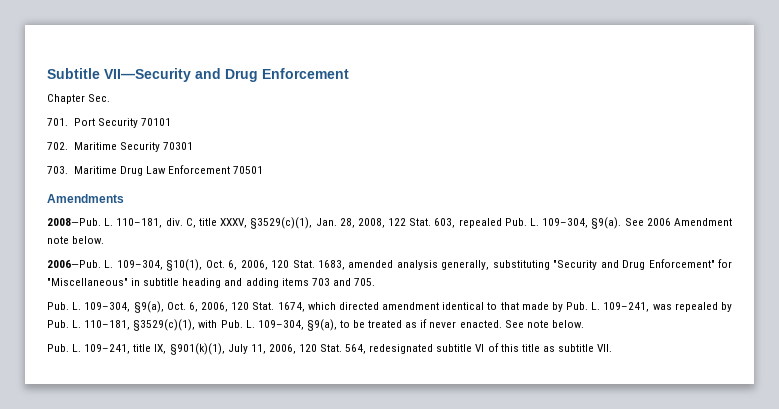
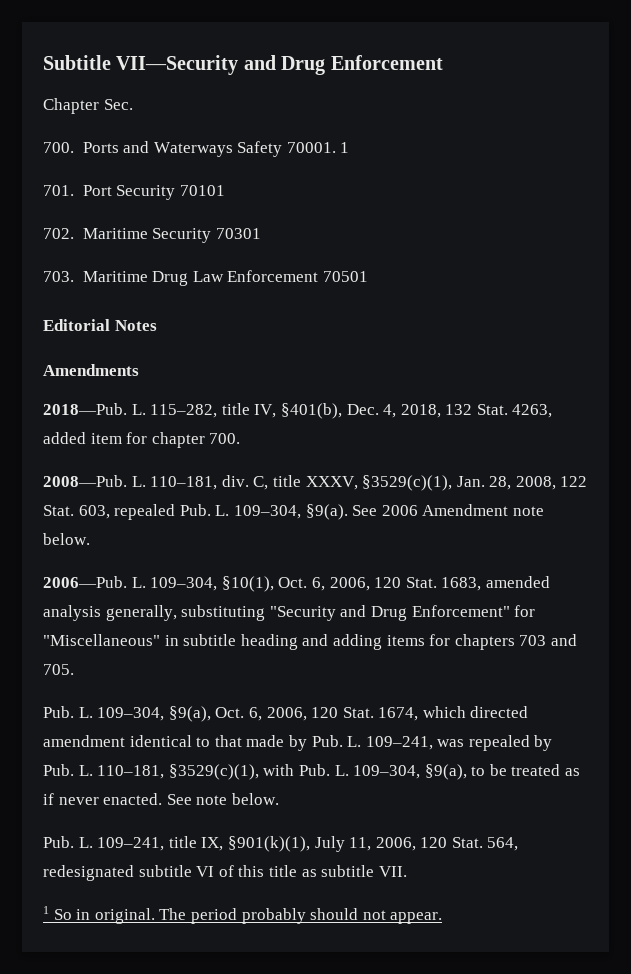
(111, 98) none -> [43,141,350,157] // 700. Ports and Waterways Safety 70001. 1
(264, 170) none -> [43,319,157,331] // Editorial Notes
(124, 198) none -> [43,403,553,419] [43,432,241,448] // 2018—Pub. L. 115–282, title IV, §401(b), Dec. 4, 2018, 132 Stat. 4263, added item for chapter 700.
(309, 282) none -> [429,634,515,650] for chapters
(613, 348) none -> [43,906,443,924] // 1 So in original. The period probably should not appear.

